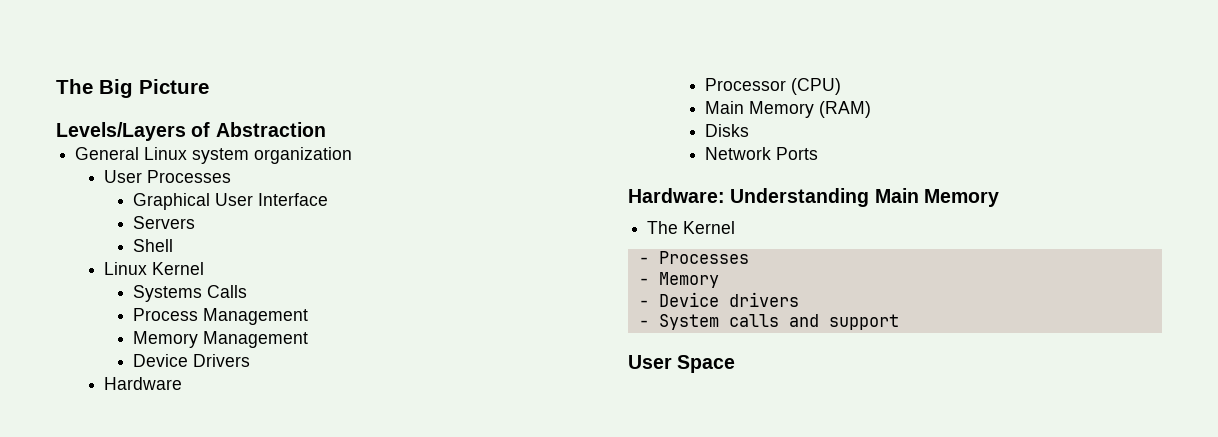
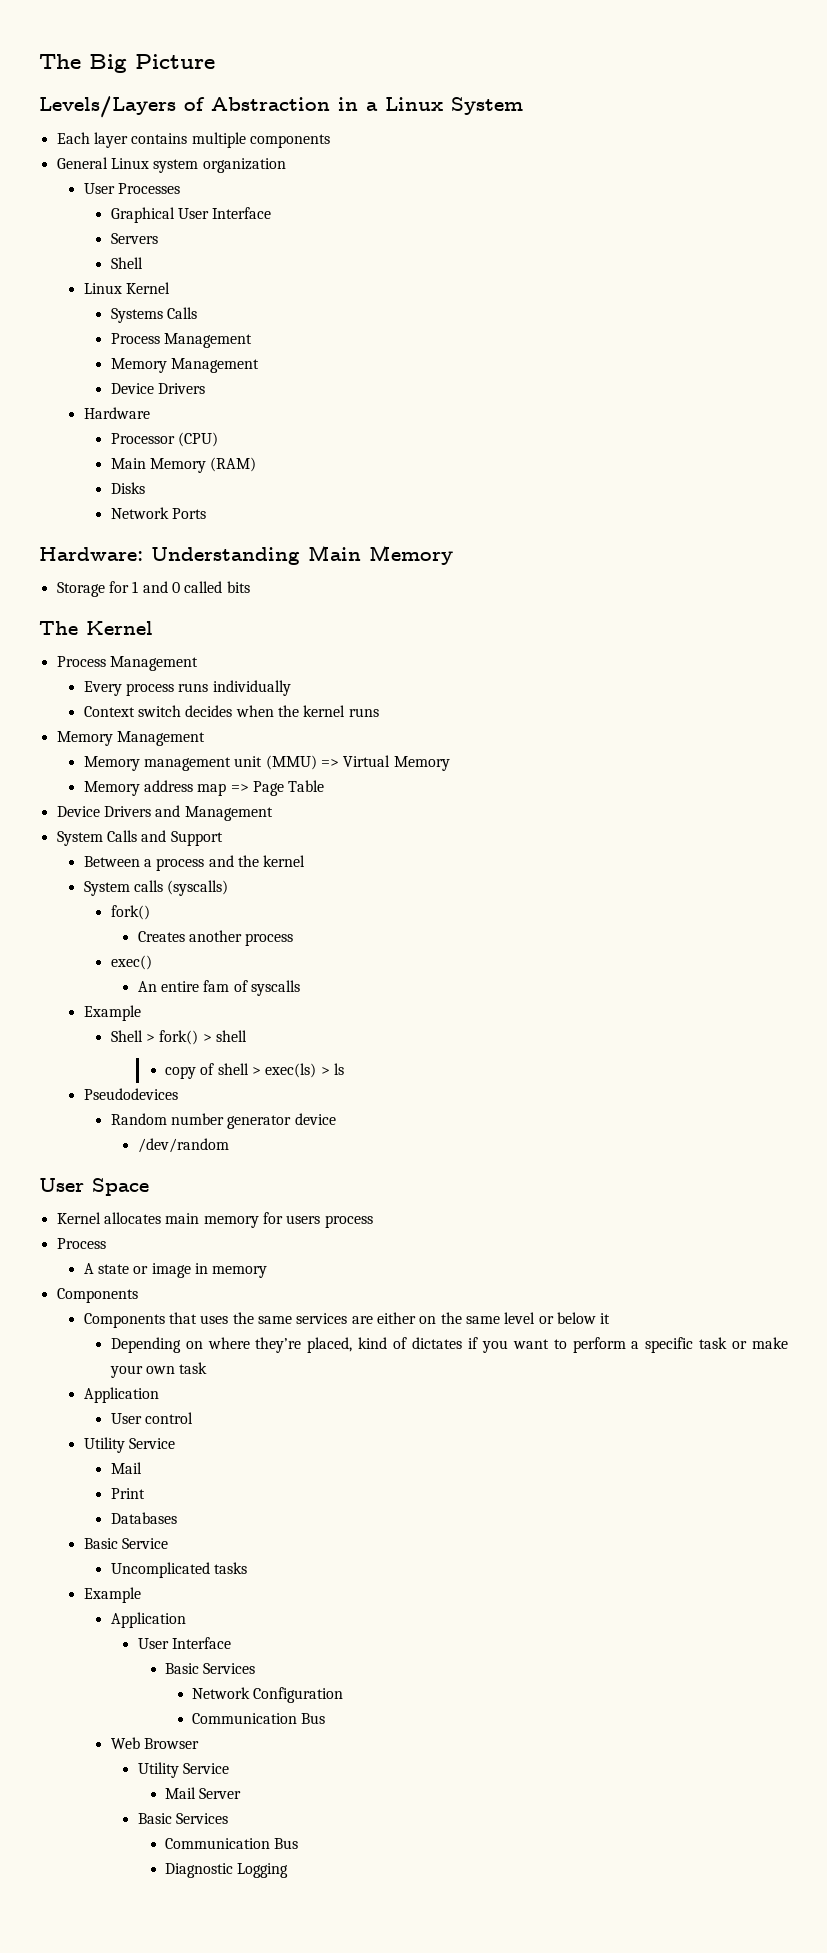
(326, 129) none -> [338,97,523,115] [56,132,330,148] in a Linux System // Each layer contains multiple components
[647,221,736,234] [638,251,749,264] [638,272,719,288] [638,292,799,307] [638,314,899,330] [628,355,736,373] The Kernel // - Processes // - Memory // - Device drivers // - System calls and support // User Space -> [56,581,250,597] [39,621,153,635] [56,656,198,671] [83,680,291,696] [83,705,379,717] [56,731,205,746] [83,755,450,771] [83,780,325,796] [56,805,273,821] [56,830,223,846] [83,855,306,871] [83,880,229,896] [110,905,150,920] [137,930,294,946] [110,955,152,970] [137,980,301,996] [83,1005,141,1021] [110,1030,248,1045] [164,1063,344,1079] [83,1088,178,1100] [110,1113,336,1129] [137,1138,229,1153] [39,1178,149,1196] [56,1212,373,1228] [56,1238,106,1249] [83,1263,268,1278] [56,1288,138,1303] [83,1312,611,1328] [110,1337,788,1353] [109,1362,208,1378] [83,1387,159,1403] [110,1412,194,1424] [83,1437,175,1453] [110,1462,142,1474] [110,1488,145,1499] [110,1512,177,1524] [83,1538,168,1549] [110,1562,248,1578] [83,1587,141,1603] [110,1612,186,1628] [137,1637,232,1649] [164,1663,256,1674] [191,1687,344,1703] [191,1713,326,1724] [110,1737,200,1749] [137,1762,230,1778] [164,1787,242,1799] [137,1813,229,1824] [164,1838,299,1849] [164,1863,289,1878] Storage for 1 and 0 called bits // The Kernel // Process Management // Every process runs individually // Context switch decides when the kernel runs // Memory Management // Memory management unit (MMU) => Virtual Memory // Memory address map => Page Table // Device Drivers and Management // System Calls and Support // Between a process and the kernel // System calls (syscalls) // fork() // Creates another process // exec() // An entire fam of syscalls // Example // Shell > fork() > shell // copy of shell > exec(ls) > ls // Pseudodevices // Random number generator device // /dev/random // User Space // Kernel allocates main memory for users process // Process // A state or image in memory // Components // Components that uses the same services are either on the same level or below it // Depending on where they’re placed, kind of dictates if you want to perform a specific task or make your own task // Application // User control // Utility Service // Mail // Print // Databases // Basic Service // Uncomplicated tasks // Example // Application // User Interface // Basic Services // Network Configuration // Communication Bus // Web Browser // Utility Service // Mail Server // Basic Services // Communication Bus // Diagnostic Logging

